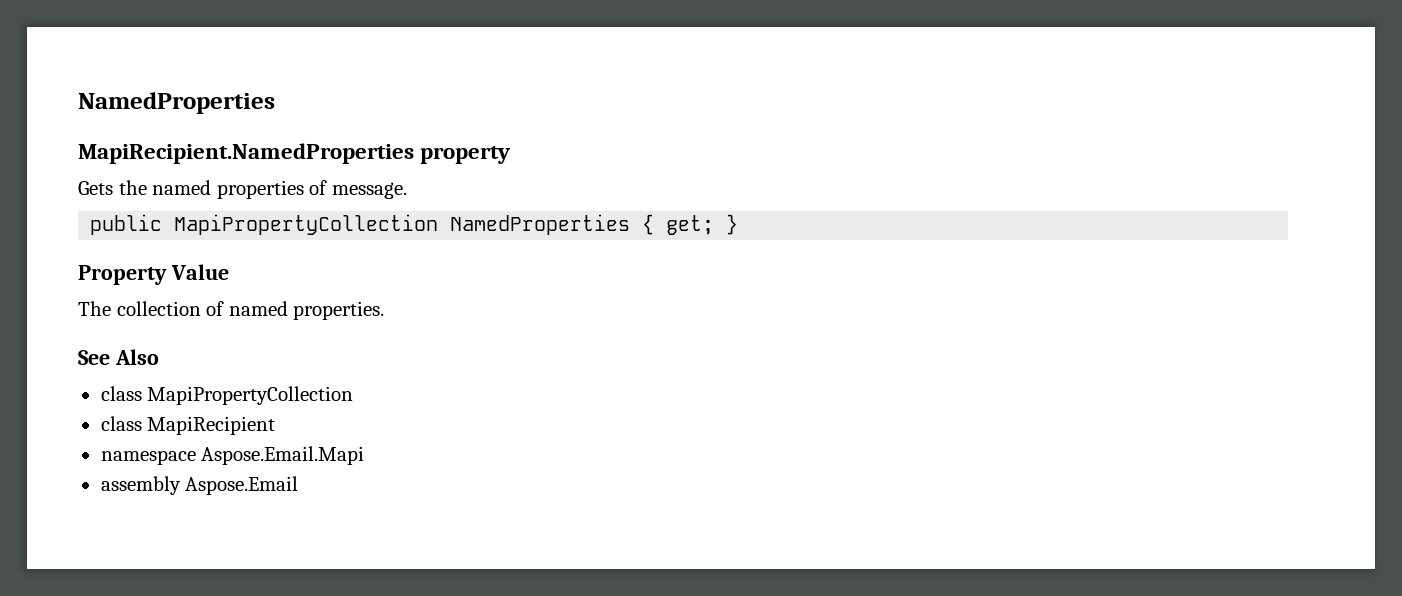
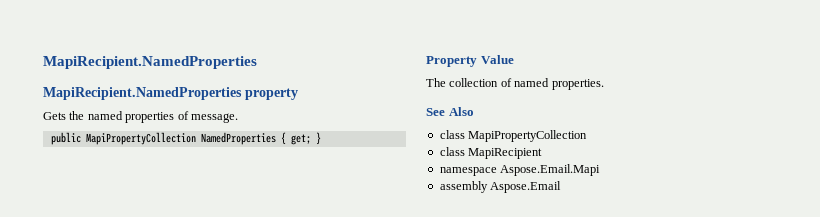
[78,92,275,114] NamedProperties -> [43,56,257,69] MapiRecipient.NamedProperties

